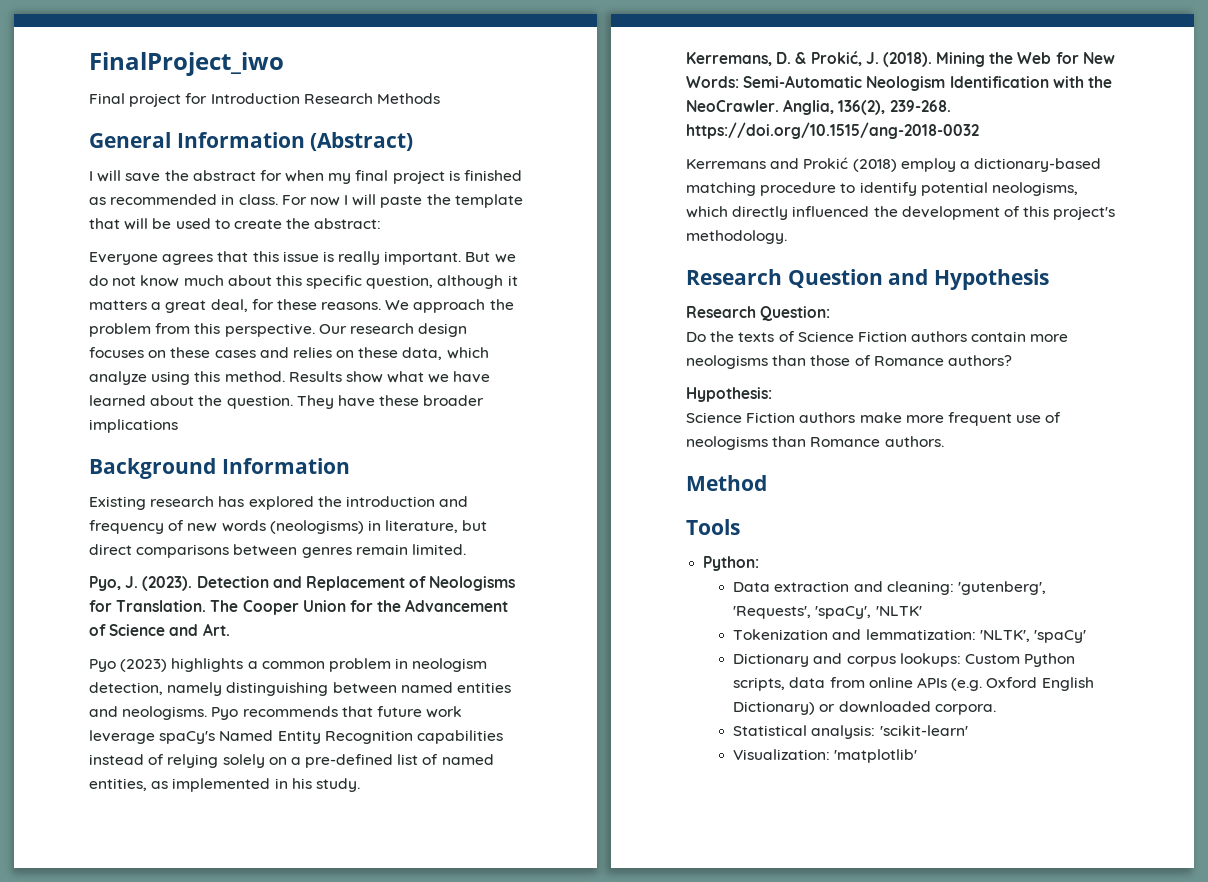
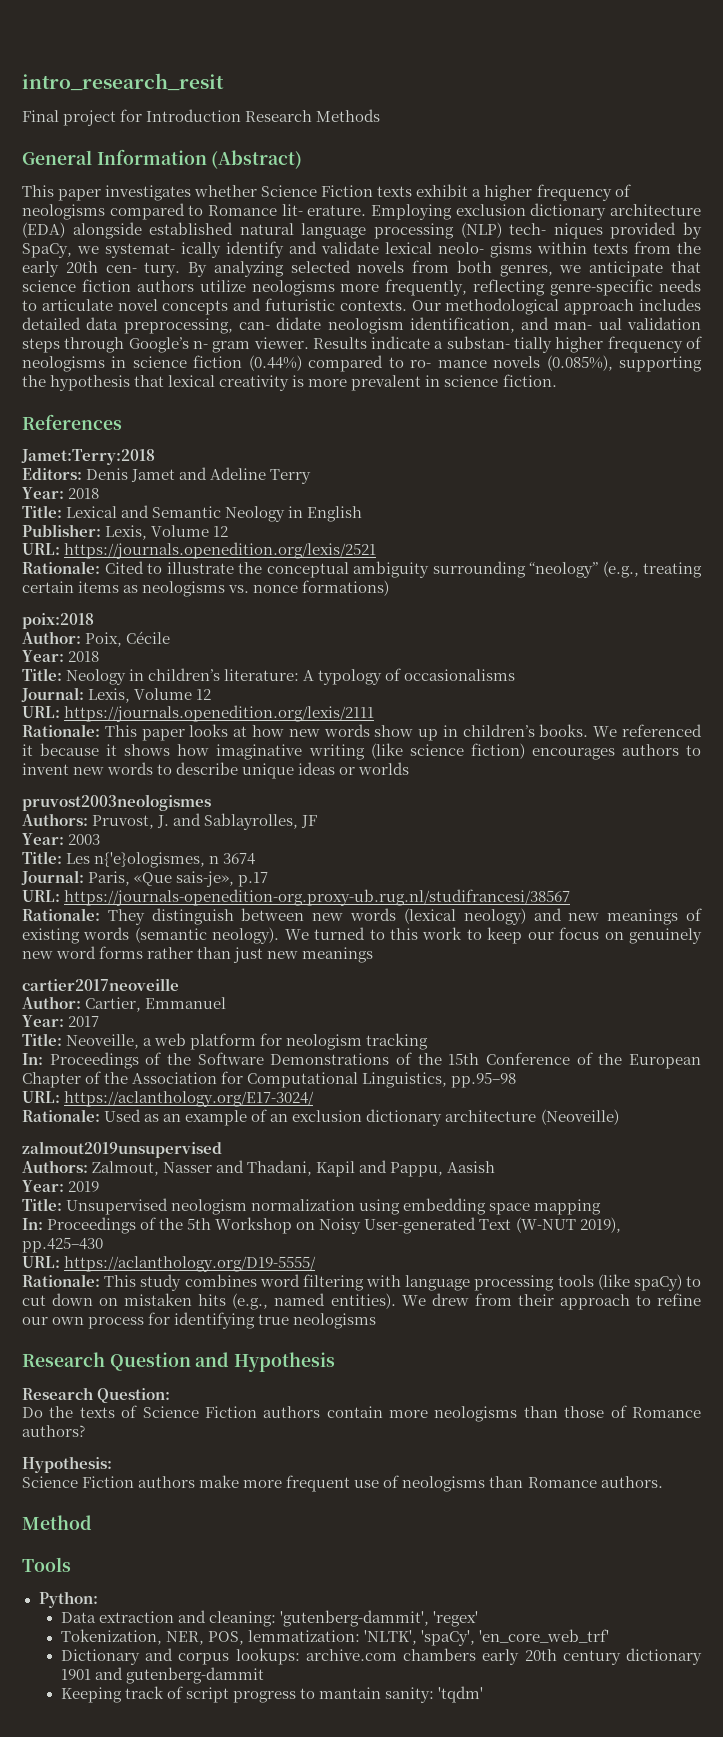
[89,52,284,76] FinalProject_iwo -> [22,73,224,91] intro_research_resit
[89,170,523,184] [89,194,523,208] [89,218,382,230] [89,251,516,265] [89,275,518,289] [89,299,514,313] [89,323,468,337] [89,347,489,360] [89,371,491,385] [89,395,485,409] [89,419,178,433] [89,458,350,479] [89,496,469,510] [89,520,488,534] [89,544,466,558] [89,576,516,591] [89,599,509,615] [89,623,230,636] [89,658,488,672] [89,682,511,696] [89,706,463,720] [89,730,503,744] [89,754,494,768] [89,778,360,792] [686,51,1115,67] [686,75,1112,91] [686,99,951,115] [686,122,979,139] [686,157,1102,172] [686,182,1078,196] [686,206,1116,220] [686,230,787,244] I will save the abstract for when my final project is finished as recommended in class. For now I will paste the template that will be used to create the abstract: // Everyone agrees that this issue is really important. But we do not know much about this specific question, although it matters a great deal, for these reasons. We approach the problem from this perspective. Our research design focuses on these cases and relies on these data, which analyze using this method. Results show what we have learned about the question. They have these broader implications // Background Information // Existing research has explored the introduction and frequency of new words (neologisms) in literature, but direct comparisons between genres remain limited. // Pyo, J. (2023). Detection and Replacement of Neologisms for Translation. The Cooper Union for the Advancement of Science and Art. // Pyo (2023) highlights a common problem in neologism detection, namely distinguishing between named entities and neologisms. Pyo recommends that future work leverage spaCy's Named Entity Recognition capabilities instead of relying solely on a pre-defined list of named entities, as implemented in his study. // Kerremans, D. & Prokić, J. (2018). Mining the Web for New Words: Semi-Automatic Neologism Identification with the NeoCrawler. Anglia, 136(2), 239-268. https://doi.org/10.1515/ang-2018-0032 // Kerremans and Prokić (2018) employ a dictionary-based matching procedure to identify potential neologisms, which directly influenced the development of this project's methodology. -> [22,184,631,201] [22,203,702,220] [22,222,703,239] [22,241,701,258] [22,260,701,277] [22,279,702,296] [22,298,701,315] [22,317,701,334] [22,336,702,353] [22,355,702,372] [22,374,557,391] [22,414,122,430] [21,449,155,465] [22,467,312,484] [22,487,100,499] [22,505,363,522] [22,524,229,540] [22,542,377,559] [22,561,702,578] [22,580,390,597] [22,613,94,629] [22,631,171,647] [22,650,100,662] [22,668,516,685] [21,687,212,703] [22,705,375,722] [22,724,703,741] [22,743,701,760] [22,762,410,779] [22,794,211,811] [22,813,318,830] [22,833,101,845] [22,851,256,868] [21,870,269,887] [22,889,571,906] [22,908,703,925] [22,927,703,944] [22,946,374,963] [22,978,179,991] [22,996,227,1012] [22,1015,100,1027] [22,1033,429,1050] [22,1052,701,1069] [22,1071,517,1088] [22,1091,315,1107] [22,1109,619,1126] [22,1141,222,1158] [22,1160,496,1177] [22,1180,100,1192] [22,1198,602,1215] [22,1217,621,1234] [22,1237,103,1253] [22,1256,317,1272] [22,1274,701,1291] [22,1293,701,1310] [22,1312,377,1329] This paper investigates whether Science Fiction texts exhibit a higher frequency of neologisms compared to Romance lit- erature. Employing exclusion dictionary architecture (EDA) alongside established natural language processing (NLP) tech- niques provided by SpaCy, we systemat- ically identify and validate lexical neolo- gisms within texts from the early 20th cen- tury. By analyzing selected novels from both genres, we anticipate that science fiction authors utilize neologisms more frequently, reflecting genre-specific needs to articulate novel concepts and futuristic contexts. Our methodological approach includes detailed data preprocessing, can- didate neologism identification, and man- ual validation steps through Google’s n- gram viewer. Results indicate a substan- tially higher frequency of neologisms in science fiction (0.44%) compared to ro- mance novels (0.085%), supporting the hypothesis that lexical creativity is more prevalent in science fiction. // References // Jamet:Terry:2018 // Editors: Denis Jamet and Adeline Terry // Year: 2018 // Title: Lexical and Semantic Neology in English // Publisher: Lexis, Volume 12 // URL: https://journals.openedition.org/lexis/2521 // Rationale: Cited to illustrate the conceptual ambiguity surrounding “neology” (e.g., treating certain items as neologisms vs. nonce formations) // poix:2018 // Author: Poix, Cécile // Year: 2018 // Title: Neology in children’s literature: A typology of occasionalisms // Journal: Lexis, Volume 12 // URL: https://journals.openedition.org/lexis/2111 // Rationale: This paper looks at how new words show up in children’s books. We referenced it because it shows how imaginative writing (like science fiction) encourages authors to invent new words to describe unique ideas or worlds // pruvost2003neologismes // Authors: Pruvost, J. and Sablayrolles, JF // Year: 2003 // Title: Les n{'e}ologismes, n 3674 // Journal: Paris, «Que sais-je», p.17 // URL: https://journals-openedition-org.proxy-ub.rug.nl/studifrancesi/38567 // Rationale: They distinguish between new words (lexical neology) and new meanings of existing words (semantic neology). We turned to this work to keep our focus on genuinely new word forms rather than just new meanings // cartier2017neoveille // Author: Cartier, Emmanuel // Year: 2017 // Title: Neoveille, a web platform for neologism tracking // In: Proceedings of the Software Demonstrations of the 15th Conference of the European Chapter of the Association for Computational Linguistics, pp.95–98 // URL: https://aclanthology.org/E17-3024/ // Rationale: Used as an example of an exclusion dictionary architecture (Neoveille) // zalmout2019unsupervised // Authors: Zalmout, Nasser and Thadani, Kapil and Pappu, Aasish // Year: 2019 // Title: Unsupervised neologism normalization using embedding space mapping // In: Proceedings of the 5th Workshop on Noisy User-generated Text (W-NUT 2019), pp.425–430 // URL: https://aclanthology.org/D19-5555/ // Rationale: This study combines word filtering with language processing tools (like spaCy) to cut down on mistaken hits (e.g., named entities). We drew from their approach to refine our own process for identifying true neologisms
[957,581,1046,595] [733,606,922,619] [733,629,1086,643] [733,653,1076,667] [733,677,1094,691] [733,701,996,715] [733,725,968,739] [733,749,918,763] 'gutenberg', 'Requests', 'spaCy', 'NLTK' // Tokenization and lemmatization: 'NLTK', 'spaCy' // Dictionary and corpus lookups: Custom Python scripts, data from online APIs (e.g. Oxford English Dictionary) or downloaded corpora. // Statistical analysis: 'scikit-learn' // Visualization: 'matplotlib' -> [280,1610,479,1627] [60,1629,610,1646] [60,1648,702,1665] [60,1667,265,1684] [60,1686,484,1703] 'gutenberg-dammit', 'regex' // Tokenization, NER, POS, lemmatization: 'NLTK', 'spaCy', 'en_core_web_trf' // Dictionary and corpus lookups: archive.com chambers early 20th century dictionary 1901 and gutenberg-dammit // Keeping track of script progress to mantain sanity: 'tqdm'

